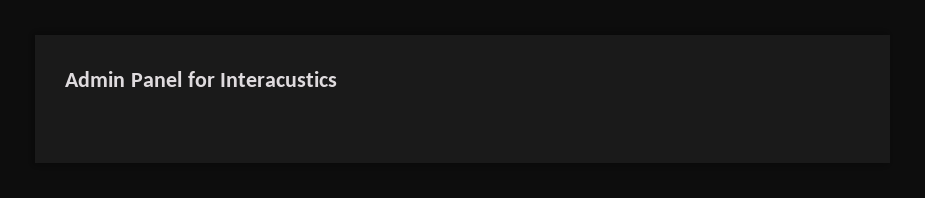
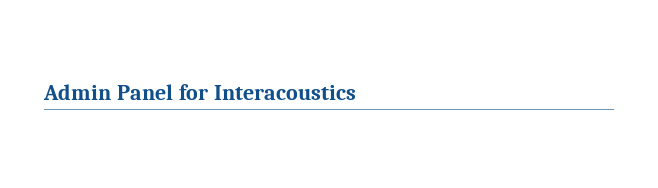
[220,71,338,87] Interacustics -> [213,85,356,100] Interacoustics

